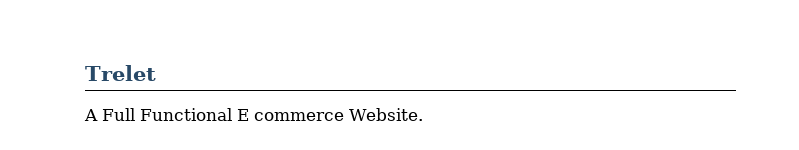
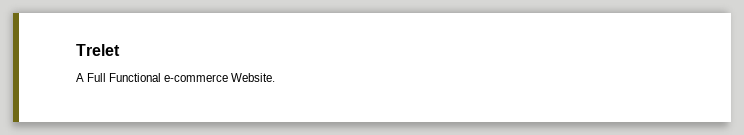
[237,109,344,121] E commerce -> [164,74,229,82] e-commerce

